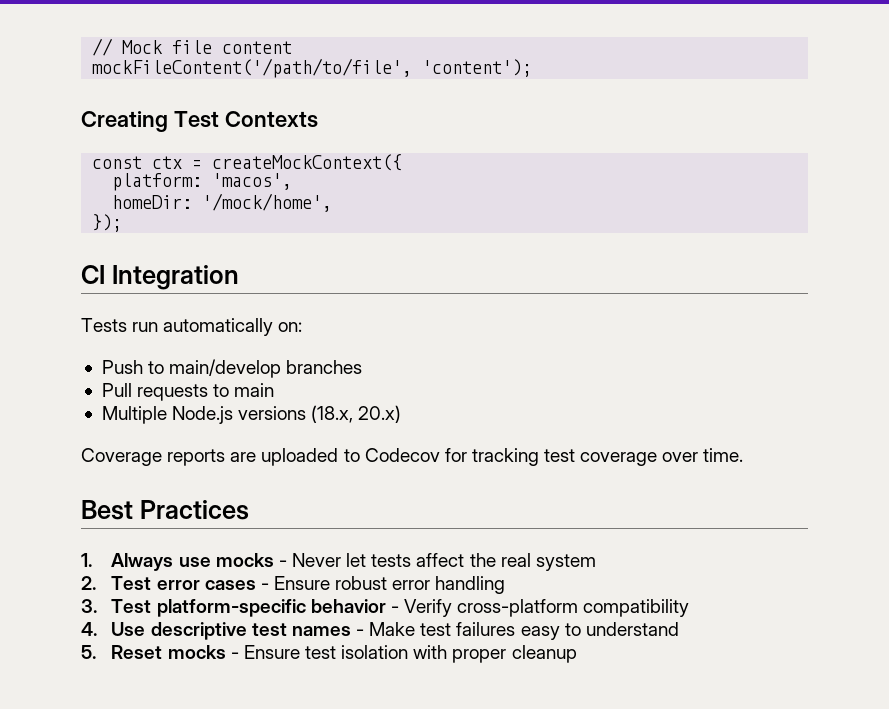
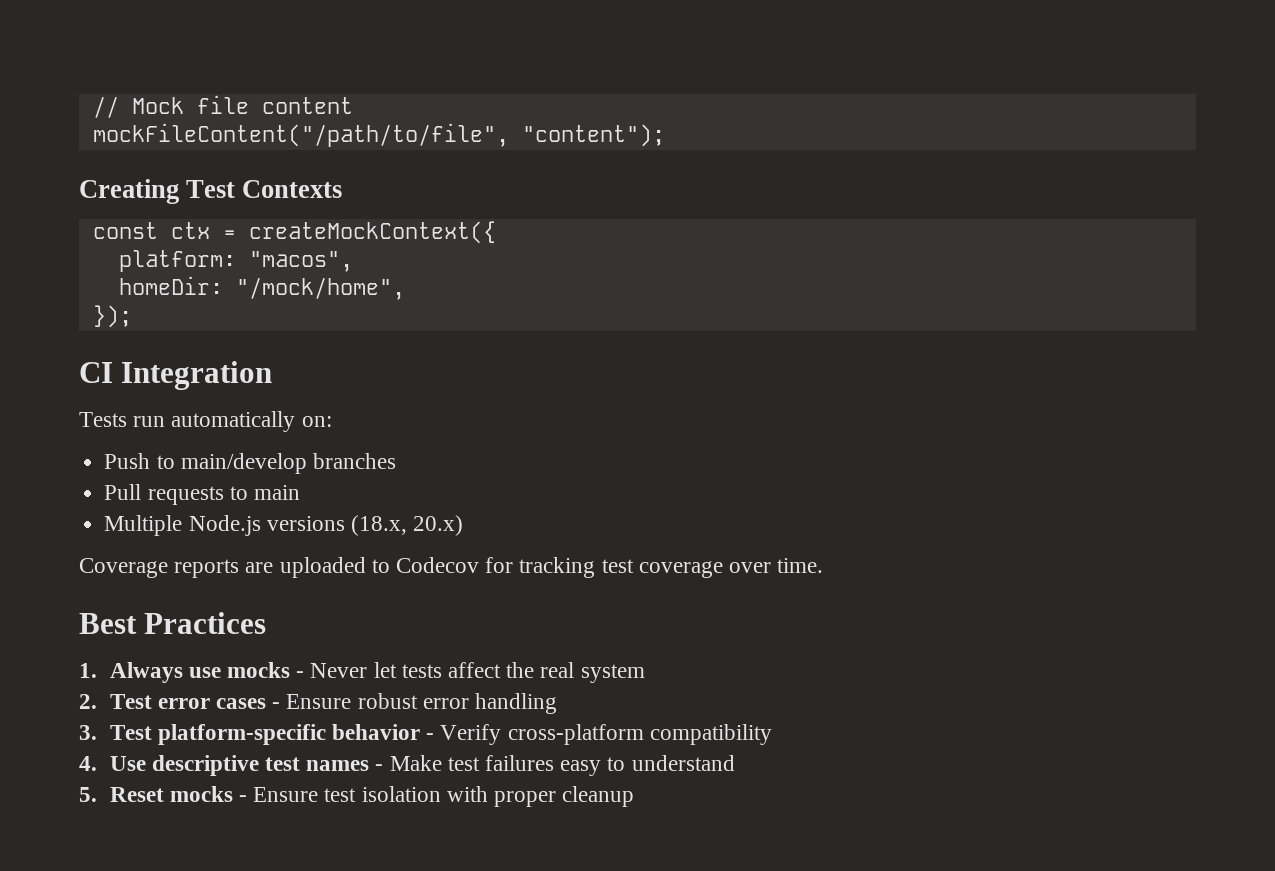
[92,58,533,78] mockFileContent('/path/to/file', 'content'); -> [92,123,665,147] mockFileContent("/path/to/file", "content");
[212,173,293,190] 'macos', -> [248,251,353,272] "macos",
[202,193,333,212] '/mock/home', -> [235,277,405,300] "/mock/home",

